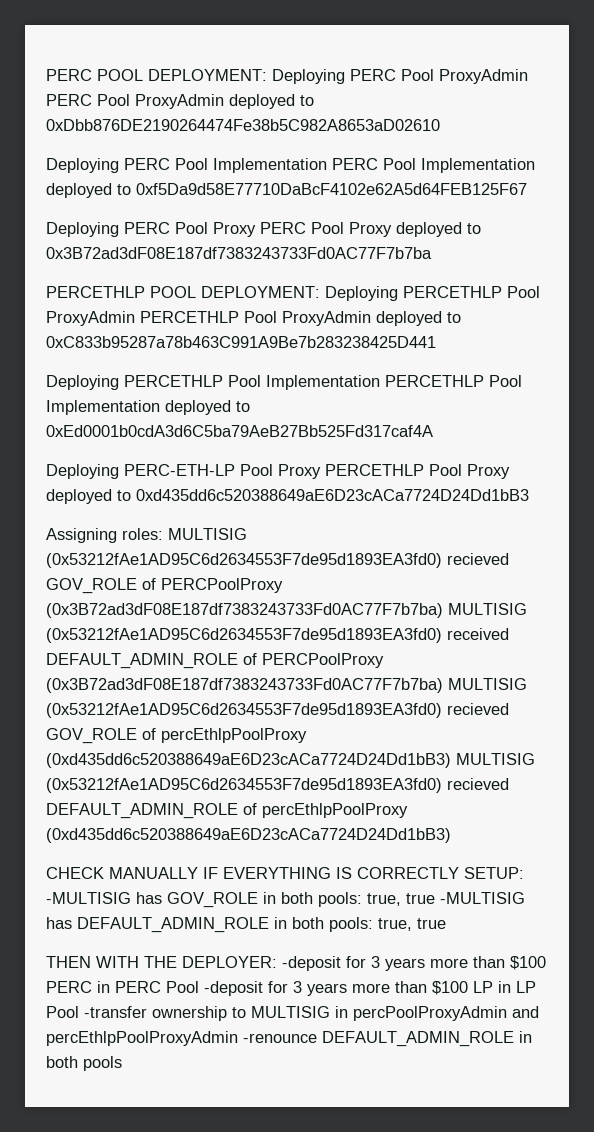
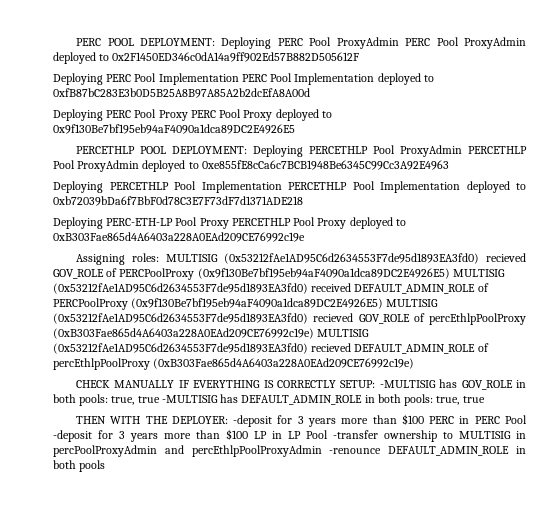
[46,119,440,131] 0xDbb876DE2190264474Fe38b5C982A8653aD02610 -> [112,52,360,62] 0x2F1450ED346c0dA14a9ff902Ed57B882D505612F
[136,183,527,195] 0xf5Da9d58E77710DaBcF4102e62A5d64FEB125F67 -> [53,88,310,98] 0xfB87bC283E3b0D5B25A8B97A85A2b2dcEfA8A00d
[46,247,432,259] 0x3B72ad3dF08E187df7383243733Fd0AC77F7b7ba -> [53,124,295,134] 0x9f130Be7bf195eb94aF4090a1dca89DC2E4926E5
[46,336,436,348] 0xC833b95287a78b463C991A9Be7b283238425D441 -> [201,160,449,170] 0xe855fE8cCa6c7BCB1948Be6345C99Cc3A92E4963
[46,425,433,437] 0xEd0001b0cdA3d6C5ba79AeB27Bb525Fd317caf4A -> [53,196,303,206] 0xb72039bDa6f7BbF0d78C3E7F73dF7d1371ADE218
[136,489,529,501] 0xd435dd6c520388649aE6D23cACa7724D24Dd1bB3 -> [53,232,305,242] 0xB303Fae865d4A6403a228A0EAd209CE76992c19e
[46,603,443,618] (0x3B72ad3dF08E187df7383243733Fd0AC77F7b7ba) -> [197,268,450,279] (0x9f130Be7bf195eb94aF4090a1dca89DC2E4926E5)
[46,678,443,693] (0x3B72ad3dF08E187df7383243733Fd0AC77F7b7ba) -> [131,298,384,309] (0x9f130Be7bf195eb94aF4090a1dca89DC2E4926E5)
[46,753,451,768] (0xd435dd6c520388649aE6D23cACa7724D24Dd1bB3) -> [53,328,314,339] (0xB303Fae865d4A6403a228A0EAd209CE76992c19e)
[46,828,451,843] (0xd435dd6c520388649aE6D23cACa7724D24Dd1bB3) -> [153,358,415,369] (0xB303Fae865d4A6403a228A0EAd209CE76992c19e)

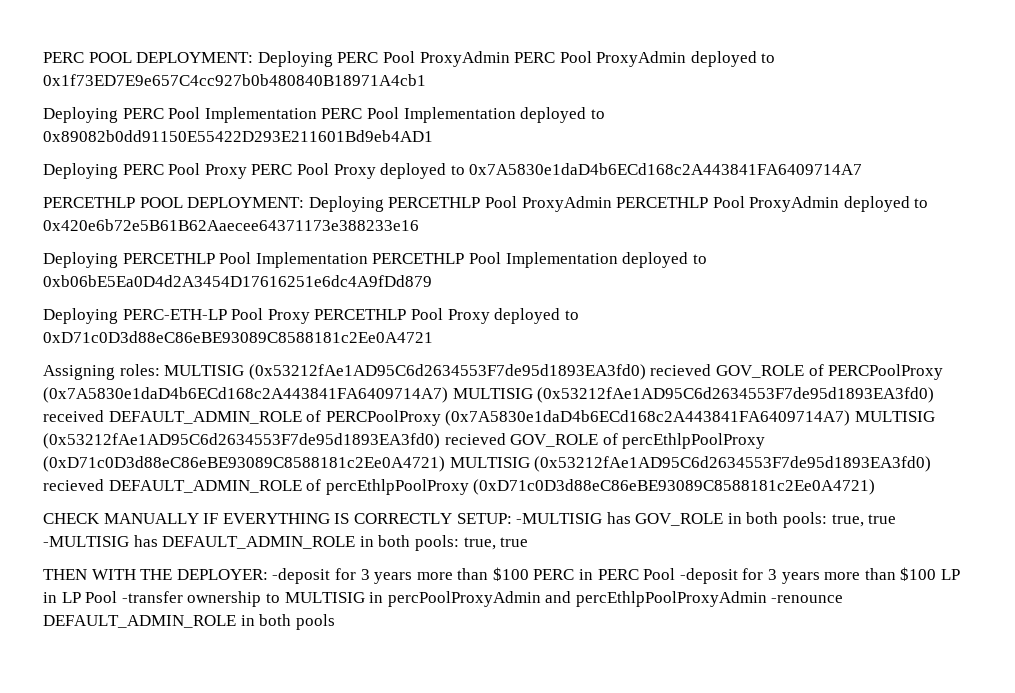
[112,52,360,62] 0x2F1450ED346c0dA14a9ff902Ed57B882D505612F -> [43,74,426,86] 0x1f73ED7E9e657C4cc927b0b480840B18971A4cb1
[53,88,310,98] 0xfB87bC283E3b0D5B25A8B97A85A2b2dcEfA8A00d -> [43,130,433,142] 0x89082b0dd91150E55422D293E211601Bd9eb4AD1
[53,124,295,134] 0x9f130Be7bf195eb94aF4090a1dca89DC2E4926E5 -> [469,163,863,175] 0x7A5830e1daD4b6ECd168c2A443841FA6409714A7
[201,160,449,170] 0xe855fE8cCa6c7BCB1948Be6345C99Cc3A92E4963 -> [43,219,419,231] 0x420e6b72e5B61B62Aaecee64371173e388233e16
[53,196,303,206] 0xb72039bDa6f7BbF0d78C3E7F73dF7d1371ADE218 -> [43,275,432,287] 0xb06bE5Ea0D4d2A3454D17616251e6dc4A9fDd879
[53,232,305,242] 0xB303Fae865d4A6403a228A0EAd209CE76992c19e -> [43,331,433,343] 0xD71c0D3d88eC86eBE93089C8588181c2Ee0A4721
[197,268,450,279] (0x9f130Be7bf195eb94aF4090a1dca89DC2E4926E5) -> [43,387,448,403] (0x7A5830e1daD4b6ECd168c2A443841FA6409714A7)
[131,298,384,309] (0x9f130Be7bf195eb94aF4090a1dca89DC2E4926E5) -> [445,410,851,426] (0x7A5830e1daD4b6ECd168c2A443841FA6409714A7)
[53,328,314,339] (0xB303Fae865d4A6403a228A0EAd209CE76992c19e) -> [43,456,445,472] (0xD71c0D3d88eC86eBE93089C8588181c2Ee0A4721)
[153,358,415,369] (0xB303Fae865d4A6403a228A0EAd209CE76992c19e) -> [473,479,876,495] (0xD71c0D3d88eC86eBE93089C8588181c2Ee0A4721)

